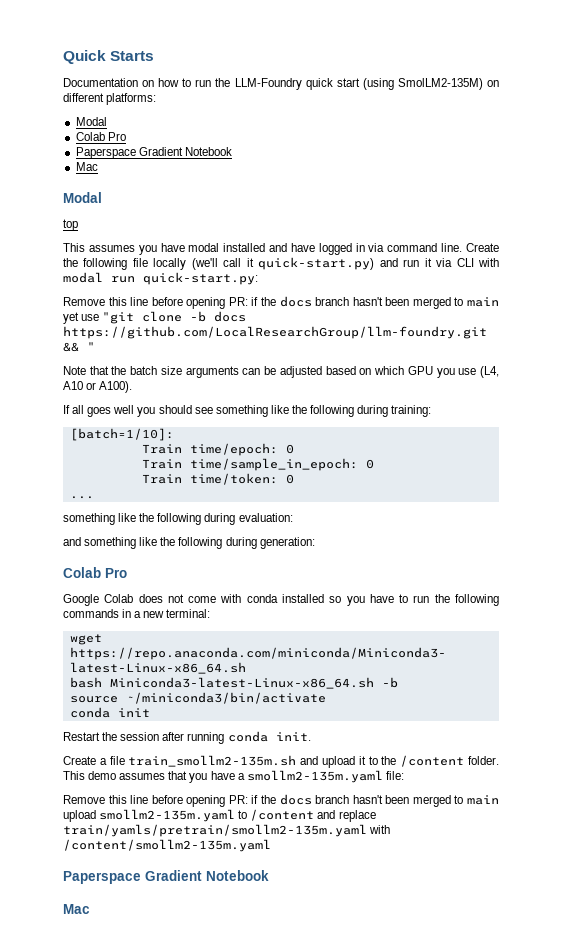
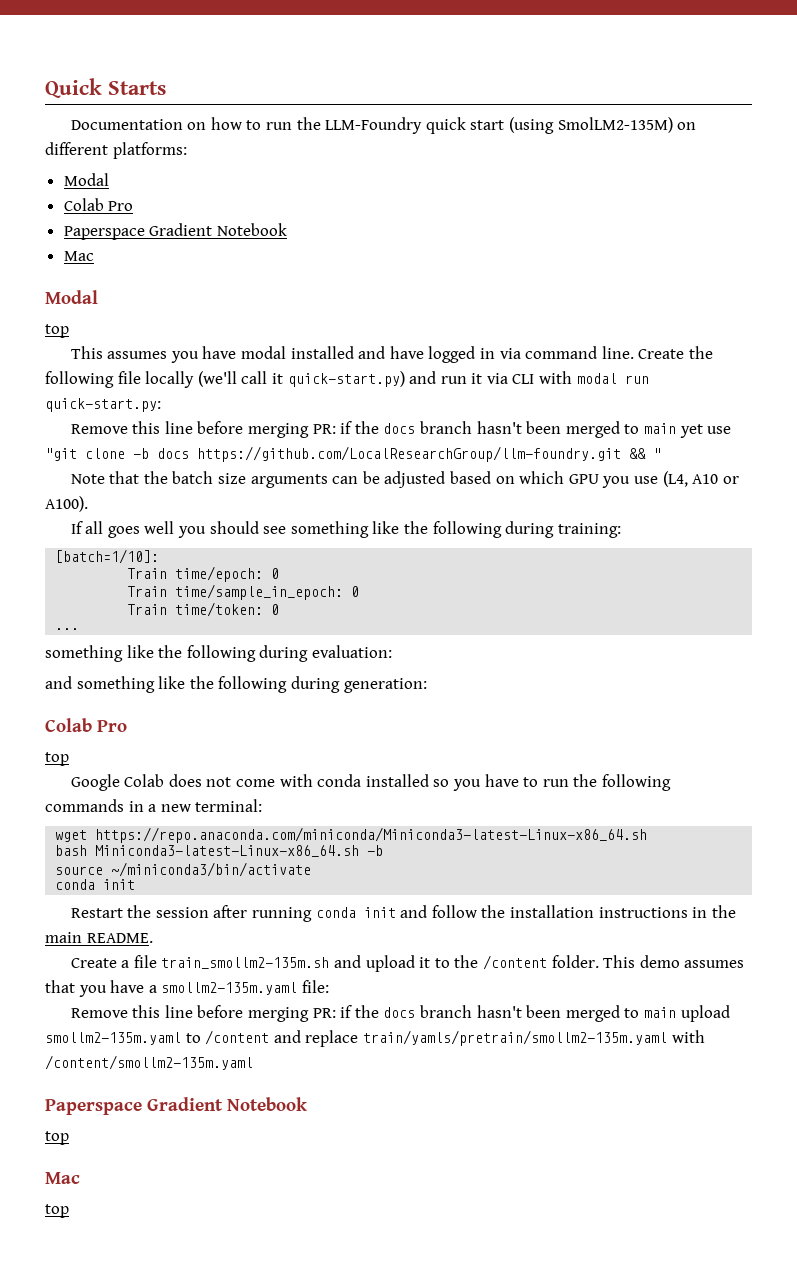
[186,297,226,309] opening -> [248,423,310,438] merging
(127, 573) none -> [45,752,69,766] // top
[275,732,311,741] init. -> [363,905,736,918] [45,932,153,943] init and follow the installation instructions in the main README.
[186,795,226,807] opening -> [248,1007,310,1022] merging
[63,904,90,914] // Mac -> [45,1131,69,1145] [45,1172,80,1184] [45,1204,69,1218] // top // Mac // top

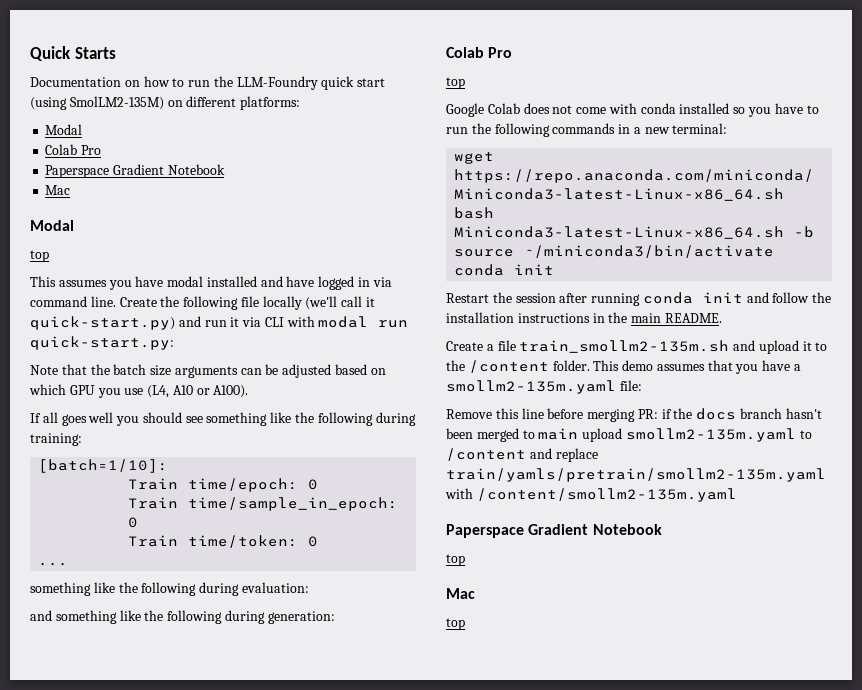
[70,421,732,438] [45,446,661,462] // Remove this line before merging PR: if the docs branch hasn't been merged to main yet use "git clone -b docs https://github.com/LocalResearchGroup/llm-foundry.git && " -> (174, 343) none

